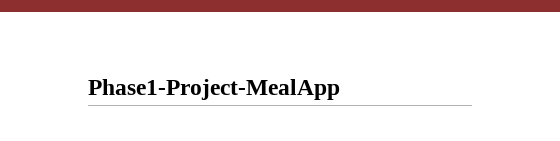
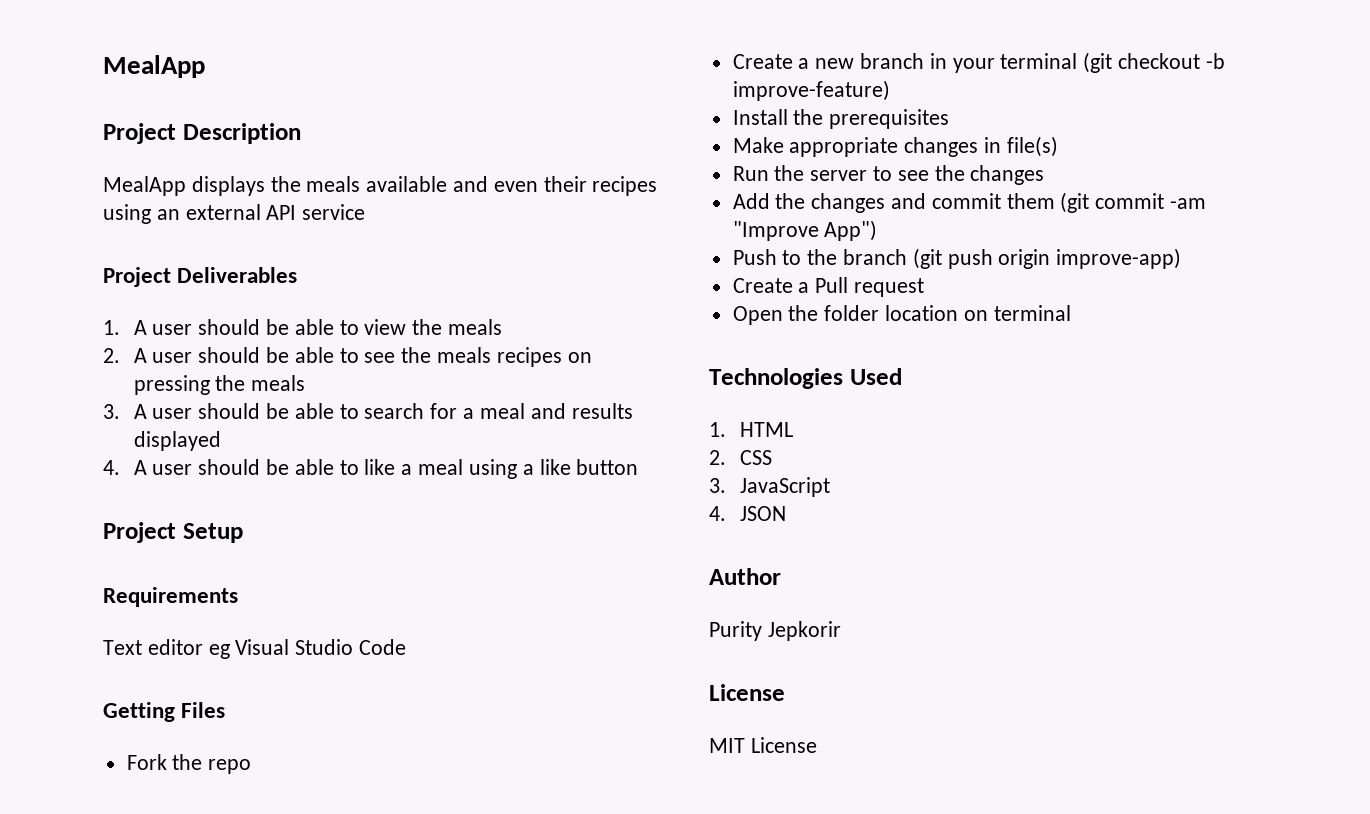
[88,79,340,100] Phase1-Project-MealApp -> [103,55,205,78] [103,123,301,144] [103,176,658,196] [103,204,366,224] [103,267,298,287] [103,319,503,335] [103,347,592,367] [133,375,306,395] [103,403,633,419] [133,431,221,451] [103,459,639,479] [103,522,243,543] [103,587,238,607] [103,639,407,659] [103,702,226,722] [126,754,252,774] [732,52,1225,73] [732,80,890,101] [732,109,950,129] [732,136,1058,157] [732,165,1045,185] [732,192,1207,213] [732,220,878,241] [732,248,1182,269] [732,277,925,297] [732,305,1071,325] [709,368,902,389] [709,422,793,437] [709,450,772,465] [709,477,830,497] [709,506,786,521] [709,568,781,585] [709,621,841,641] [709,684,785,701] [709,737,817,753] MealApp // Project Description // MealApp displays the meals available and even their recipes using an external API service // Project Deliverables // 1. A user should be able to view the meals // 2. A user should be able to see the meals recipes on pressing the meals // 3. A user should be able to search for a meal and results displayed // 4. A user should be able to like a meal using a like button // Project Setup // Requirements // Text editor eg Visual Studio Code // Getting Files // Fork the repo // Create a new branch in your terminal (git checkout -b improve-feature) // Install the prerequisites // Make appropriate changes in file(s) // Run the server to see the changes // Add the changes and commit them (git commit -am "Improve App") // Push to the branch (git push origin improve-app) // Create a Pull request // Open the folder location on terminal // Technologies Used // 1. HTML // 2. CSS // 3. JavaScript // 4. JSON // Author // Purity Jepkorir // License // MIT License

